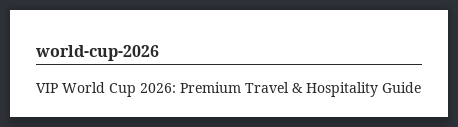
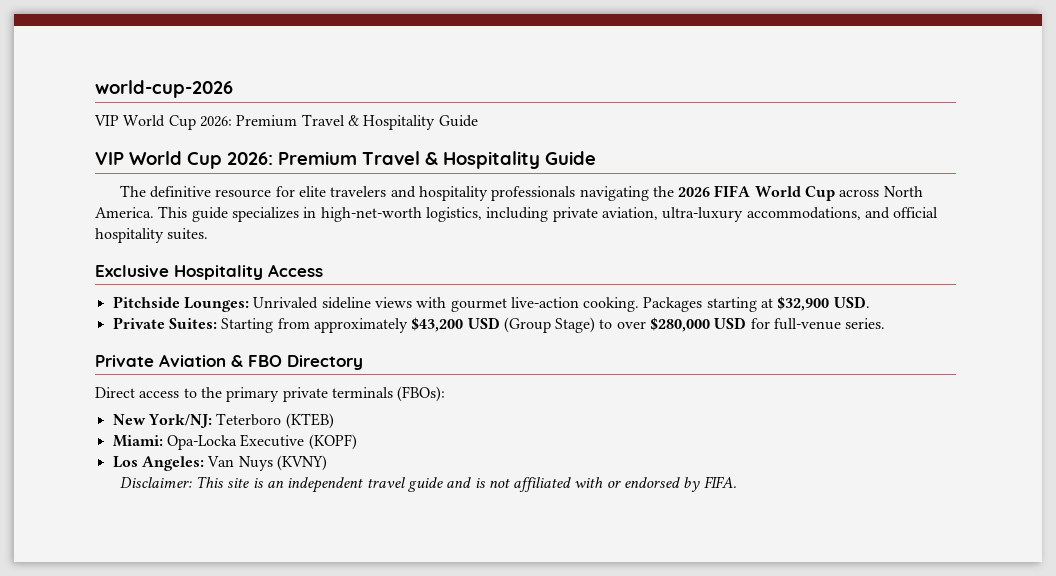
(421, 87) none -> [95,151,596,169] [119,185,923,201] [95,206,939,222] [95,228,209,243] [95,264,323,280] [112,296,870,312] [112,317,886,333] [95,354,363,370] [95,386,446,402] [112,413,334,429] [112,434,357,450] [112,455,327,471] [119,476,737,493] // VIP World Cup 2026: Premium Travel & Hospitality Guide // The definitive resource for elite travelers and hospitality professionals navigating the 2026 FIFA World Cup across North America. This guide specializes in high-net-worth logistics, including private aviation, ultra-luxury accommodations, and official hospitality suites. // Exclusive Hospitality Access // Pitchside Lounges: Unrivaled sideline views with gourmet live-action cooking. Packages starting at $32,900 USD. // Private Suites: Starting from approximately $43,200 USD (Group Stage) to over $280,000 USD for full-venue series. // Private Aviation & FBO Directory // Direct access to the primary private terminals (FBOs): // New York/NJ: Teterboro (KTEB) // Miami: Opa-Locka Executive (KOPF) // Los Angeles: Van Nuys (KVNY) // Disclaimer: This site is an independent travel guide and is not affiliated with or endorsed by FIFA.

